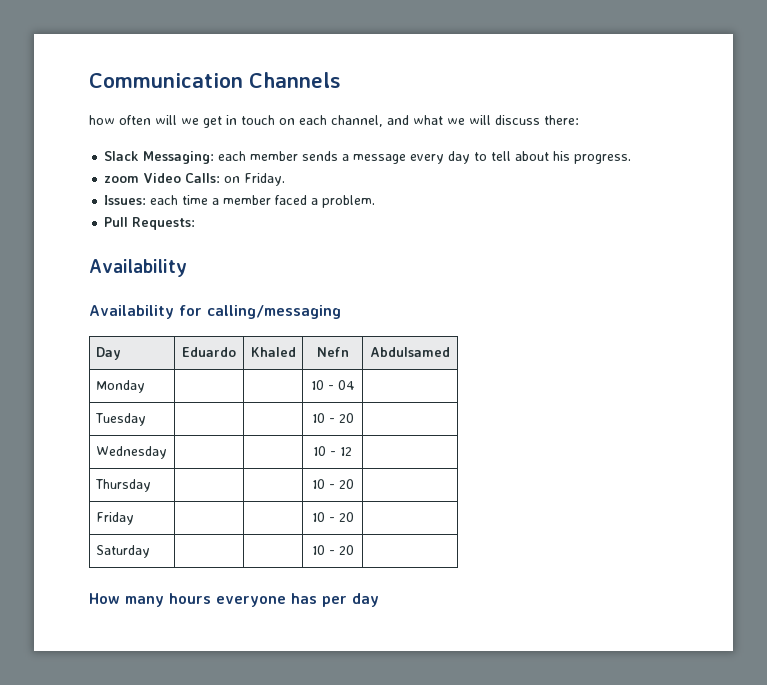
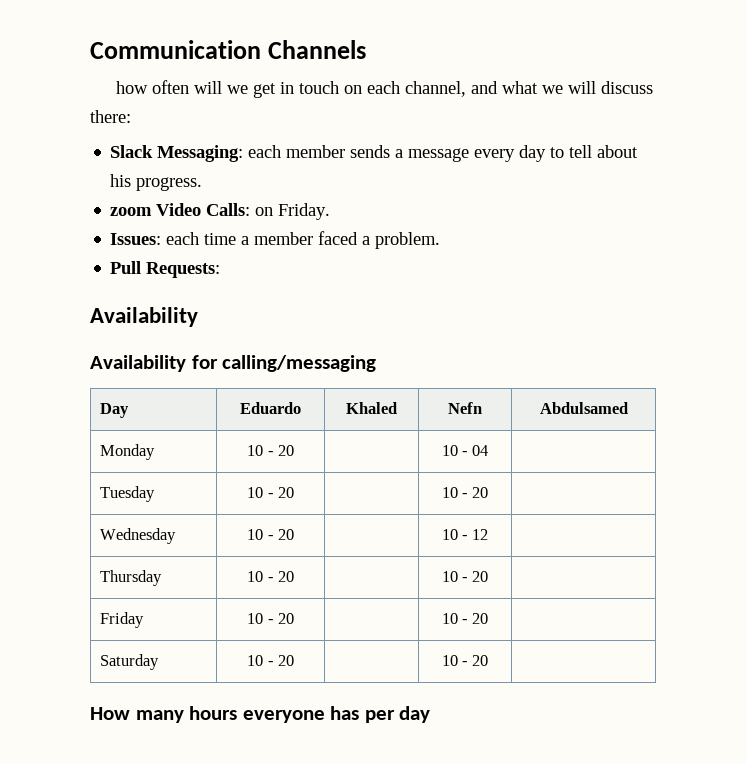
(145, 386) none -> [247,445,294,456] 10 - 20
(146, 419) none -> [247,487,294,498] 10 - 20
(167, 452) none -> [247,529,294,540] 10 - 20
(151, 485) none -> [247,571,294,582] 10 - 20
(134, 518) none -> [247,613,294,624] 10 - 20
(150, 551) none -> [247,655,294,666] 10 - 20

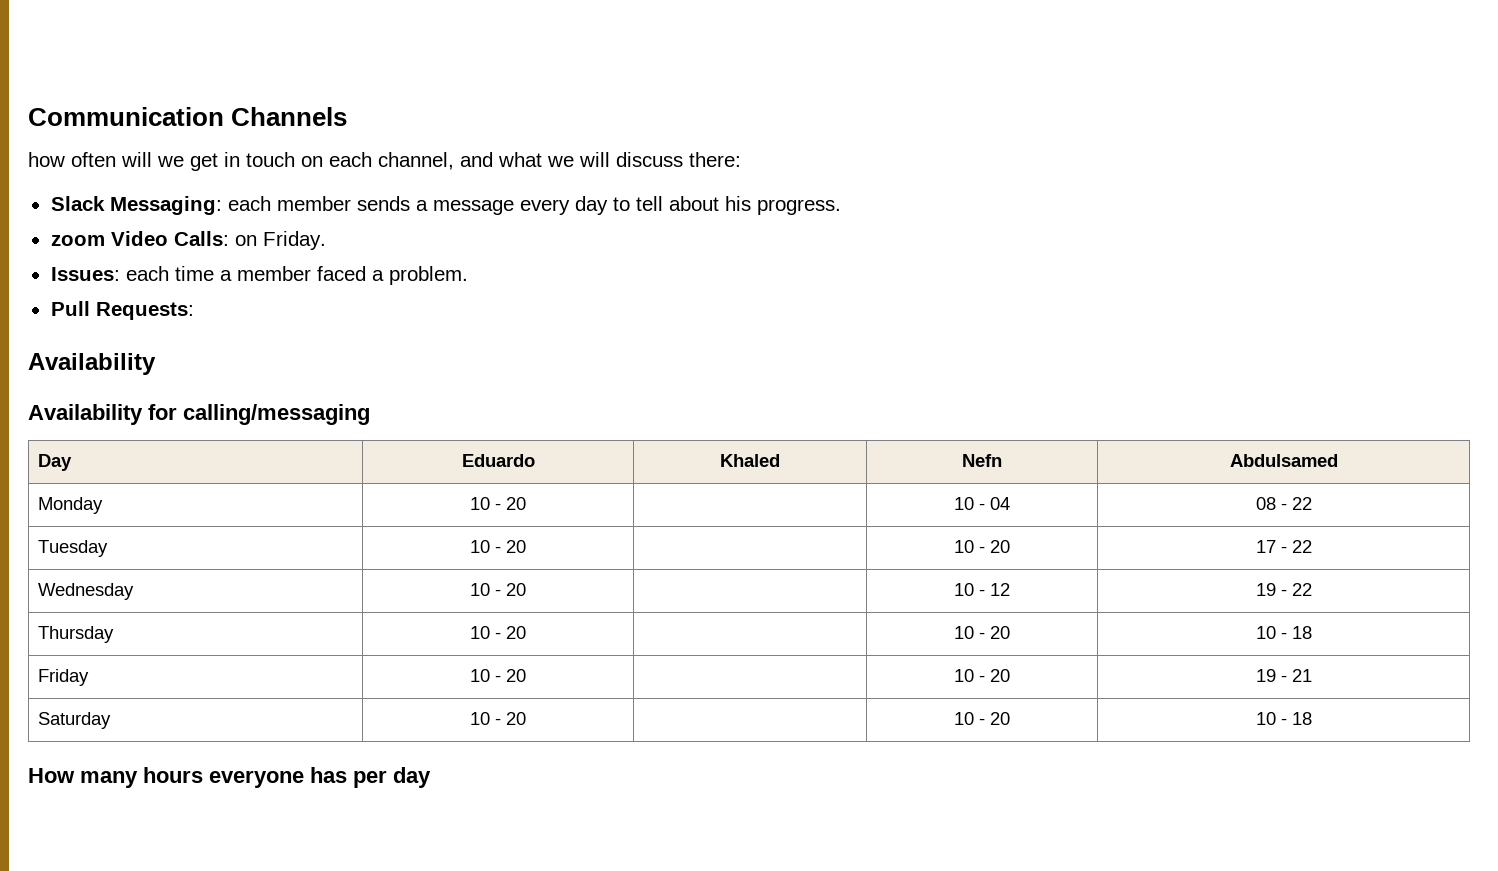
(489, 450) none -> [1255,497,1312,510] 08 - 22
(489, 492) none -> [1255,540,1312,553] 17 - 22
(489, 534) none -> [1255,583,1312,596] 19 - 22
(489, 576) none -> [1255,626,1312,639] 10 - 18
(489, 618) none -> [1255,669,1312,682] 19 - 21
(489, 660) none -> [1255,712,1312,725] 10 - 18

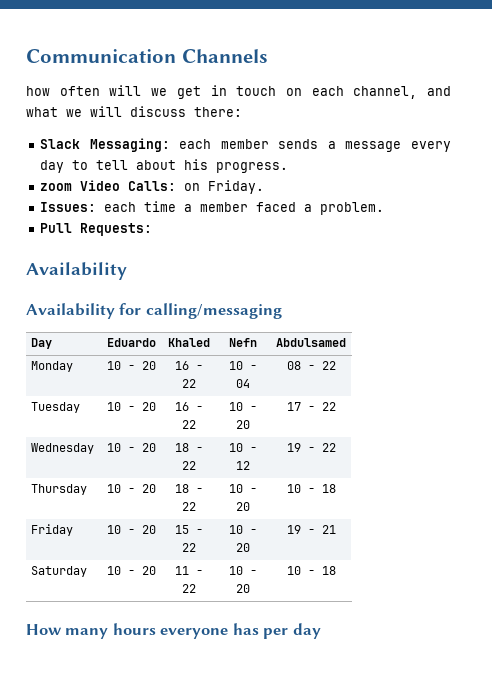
(526, 503) none -> [174,361,203,370] [181,379,196,388] 16 - 22
(526, 546) none -> [174,402,203,411] [181,420,196,429] 16 - 22
(526, 589) none -> [174,443,203,452] [181,461,196,470] 18 - 22
(526, 632) none -> [174,484,203,493] [181,502,196,511] 18 - 22
(526, 675) none -> [174,525,203,534] [181,543,196,552] 15 - 22
(526, 718) none -> [174,566,203,575] [181,584,196,593] 11 - 22

